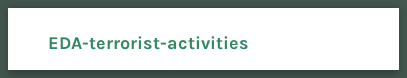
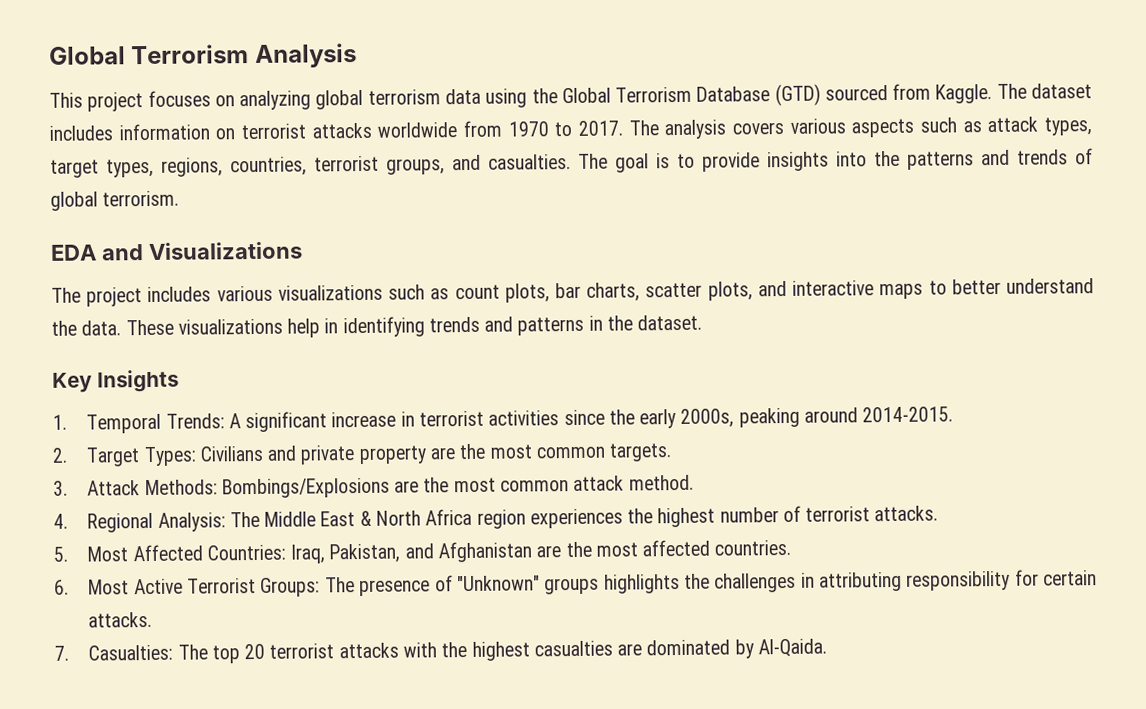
[48,36,249,50] EDA-terrorist-activities -> [49,43,357,68] [49,83,1093,112] [49,116,1092,141] [50,148,1093,178] [50,190,180,211] [50,241,303,261] [51,278,1094,307] [51,314,703,338] [52,369,179,393] [52,406,954,434] [52,443,673,467] [53,474,694,499] [53,505,939,533] [53,539,792,564] [54,569,1097,597] [88,611,153,628] [54,638,827,664] Global Terrorism Analysis // This project focuses on analyzing global terrorism data using the Global Terrorism Database (GTD) sourced from Kaggle. The dataset includes information on terrorist attacks worldwide from 1970 to 2017. The analysis covers various aspects such as attack types, target types, regions, countries, terrorist groups, and casualties. The goal is to provide insights into the patterns and trends of global terrorism. // EDA and Visualizations // The project includes various visualizations such as count plots, bar charts, scatter plots, and interactive maps to better understand the data. These visualizations help in identifying trends and patterns in the dataset. // Key Insights // 1. Temporal Trends: A significant increase in terrorist activities since the early 2000s, peaking around 2014-2015. // 2. Target Types: Civilians and private property are the most common targets. // 3. Attack Methods: Bombings/Explosions are the most common attack method. // 4. Regional Analysis: The Middle East & North Africa region experiences the highest number of terrorist attacks. // 5. Most Affected Countries: Iraq, Pakistan, and Afghanistan are the most affected countries. // 6. Most Active Terrorist Groups: The presence of "Unknown" groups highlights the challenges in attributing responsibility for certain attacks. // 7. Casualties: The top 20 terrorist attacks with the highest casualties are dominated by Al-Qaida.

